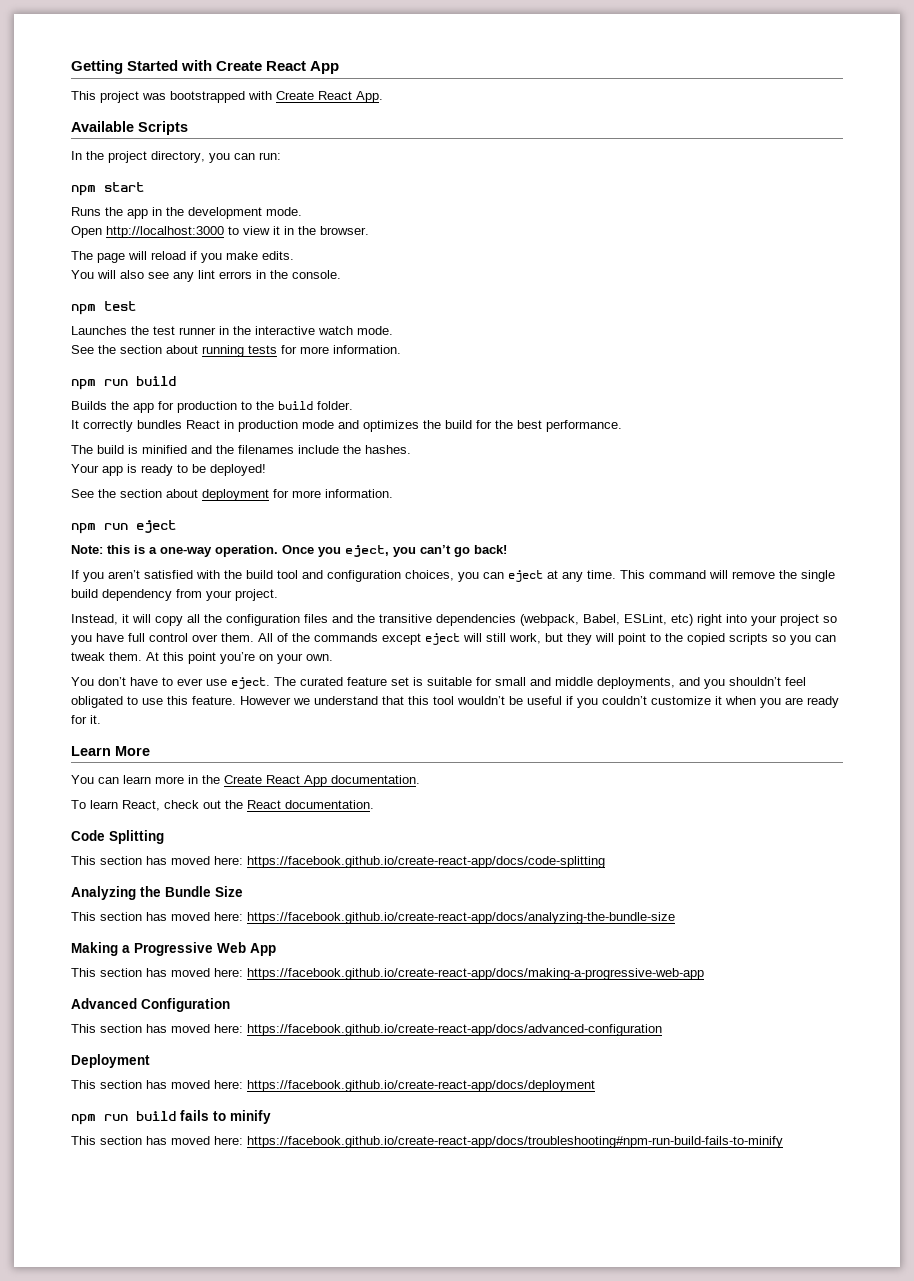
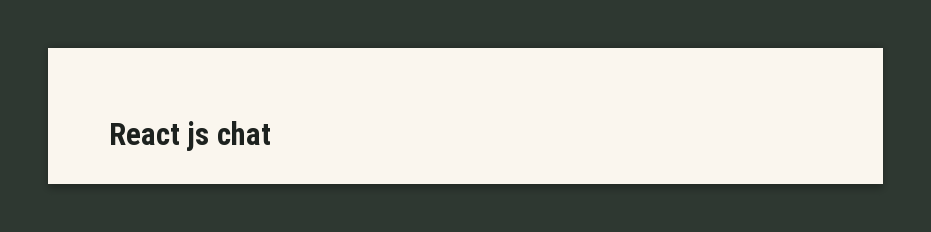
[71,60,340,74] [71,91,383,103] [71,121,188,135] [71,151,281,163] [71,182,144,196] [71,207,302,219] [71,226,369,238] [71,251,294,263] [71,270,341,282] [71,301,136,315] [71,326,393,335] [71,345,401,357] [71,376,176,390] [71,401,353,413] [71,420,622,432] [71,445,411,454] [71,464,266,476] [71,489,393,501] [71,520,176,534] [71,545,507,557] [71,570,835,582] [71,589,278,601] [71,614,837,626] [71,633,836,645] [71,652,333,664] [71,677,806,689] [71,696,839,708] [71,715,101,724] [71,746,150,756] [71,775,420,787] [71,800,374,811] [71,830,164,844] [71,856,605,868] [71,886,243,900] [71,912,675,924] [71,942,276,956] [71,968,704,980] [71,998,230,1012] [71,1024,662,1036] [71,1054,150,1068] [71,1080,595,1092] [71,1110,271,1125] [71,1136,783,1148] Getting Started with Create React App // This project was bootstrapped with Create React App. // Available Scripts // In the project directory, you can run: // npm start // Runs the app in the development mode. // Open http://localhost:3000 to view it in the browser. // The page will reload if you make edits. // You will also see any lint errors in the console. // npm test // Launches the test runner in the interactive watch mode. // See the section about running tests for more information. // npm run build // Builds the app for production to the build folder. // It correctly bundles React in production mode and optimizes the build for the best performance. // The build is minified and the filenames include the hashes. // Your app is ready to be deployed! // See the section about deployment for more information. // npm run eject // Note: this is a one-way operation. Once you eject, you can’t go back! // If you aren’t satisfied with the build tool and configuration choices, you can eject at any time. This command will remove the single build dependency from your project. // Instead, it will copy all the configuration files and the transitive dependencies (webpack, Babel, ESLint, etc) right into your project so you have full control over them. All of the commands except eject will still work, but they will point to the copied scripts so you can tweak them. At this point you’re on your own. // You don’t have to ever use eject. The curated feature set is suitable for small and middle deployments, and you shouldn’t feel obligated to use this feature. However we understand that this tool wouldn’t be useful if you couldn’t customize it when you are ready for it. // Learn More // You can learn more in the Create React App documentation. // To learn React, check out the React documentation. // Code Splitting // This section has moved here: https://facebook.github.io/create-react-app/docs/code-splitting // Analyzing the Bundle Size // This section has moved here: https://facebook.github.io/create-react-app/docs/analyzing-the-bundle-size // Making a Progressive Web App // This section has moved here: https://facebook.github.io/create-react-app/docs/making-a-progressive-web-app // Advanced Configuration // This section has moved here: https://facebook.github.io/create-react-app/docs/advanced-configuration // Deployment // This section has moved here: https://facebook.github.io/create-react-app/docs/deployment // npm run build fails to minify // This section has moved here: https://facebook.github.io/create-react-app/docs/troubleshooting#npm-run-build-fails-to-minify -> [109,121,272,151] React js chat

